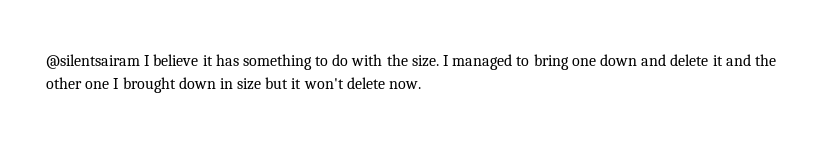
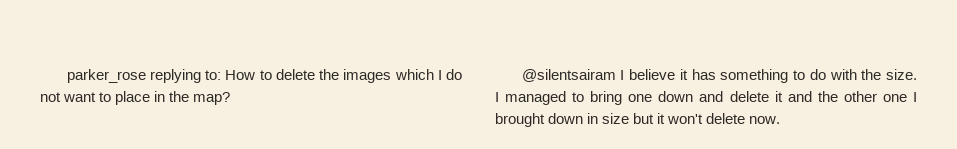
(46, 61) none -> [66,69,462,83] [40,91,231,105] parker_rose replying to: How to delete the images which I do not want to place in the map? //

